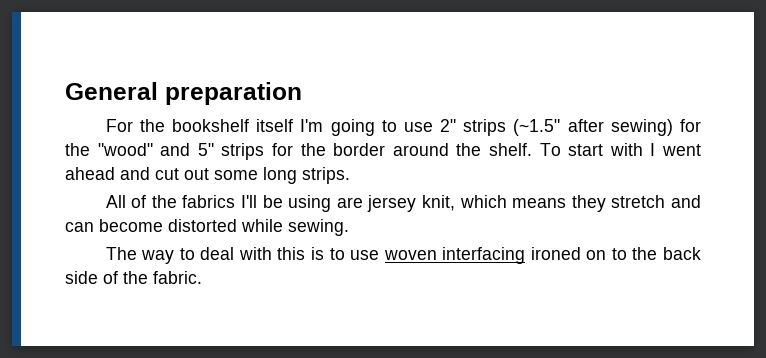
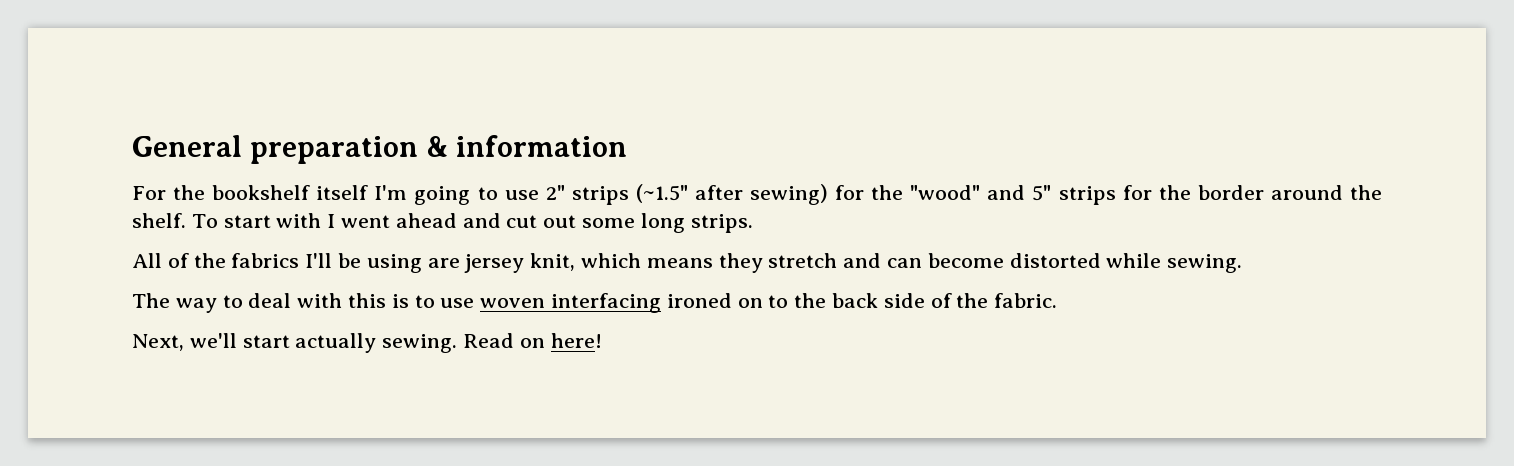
(302, 93) none -> [426,135,628,157] & information
(202, 277) none -> [132,333,602,353] // Next, we'll start actually sewing. Read on here!

